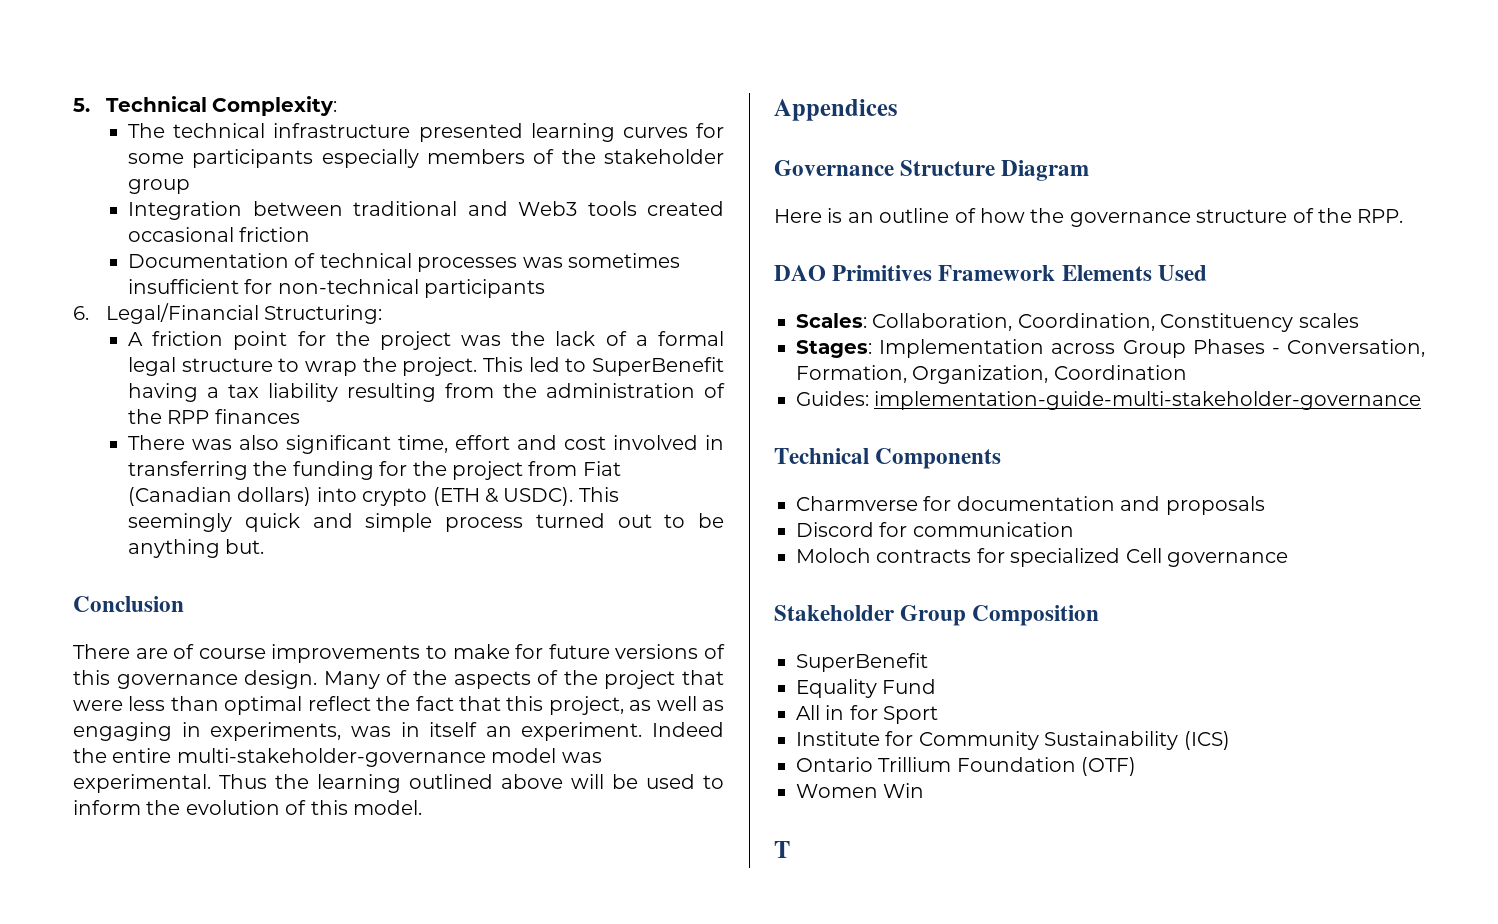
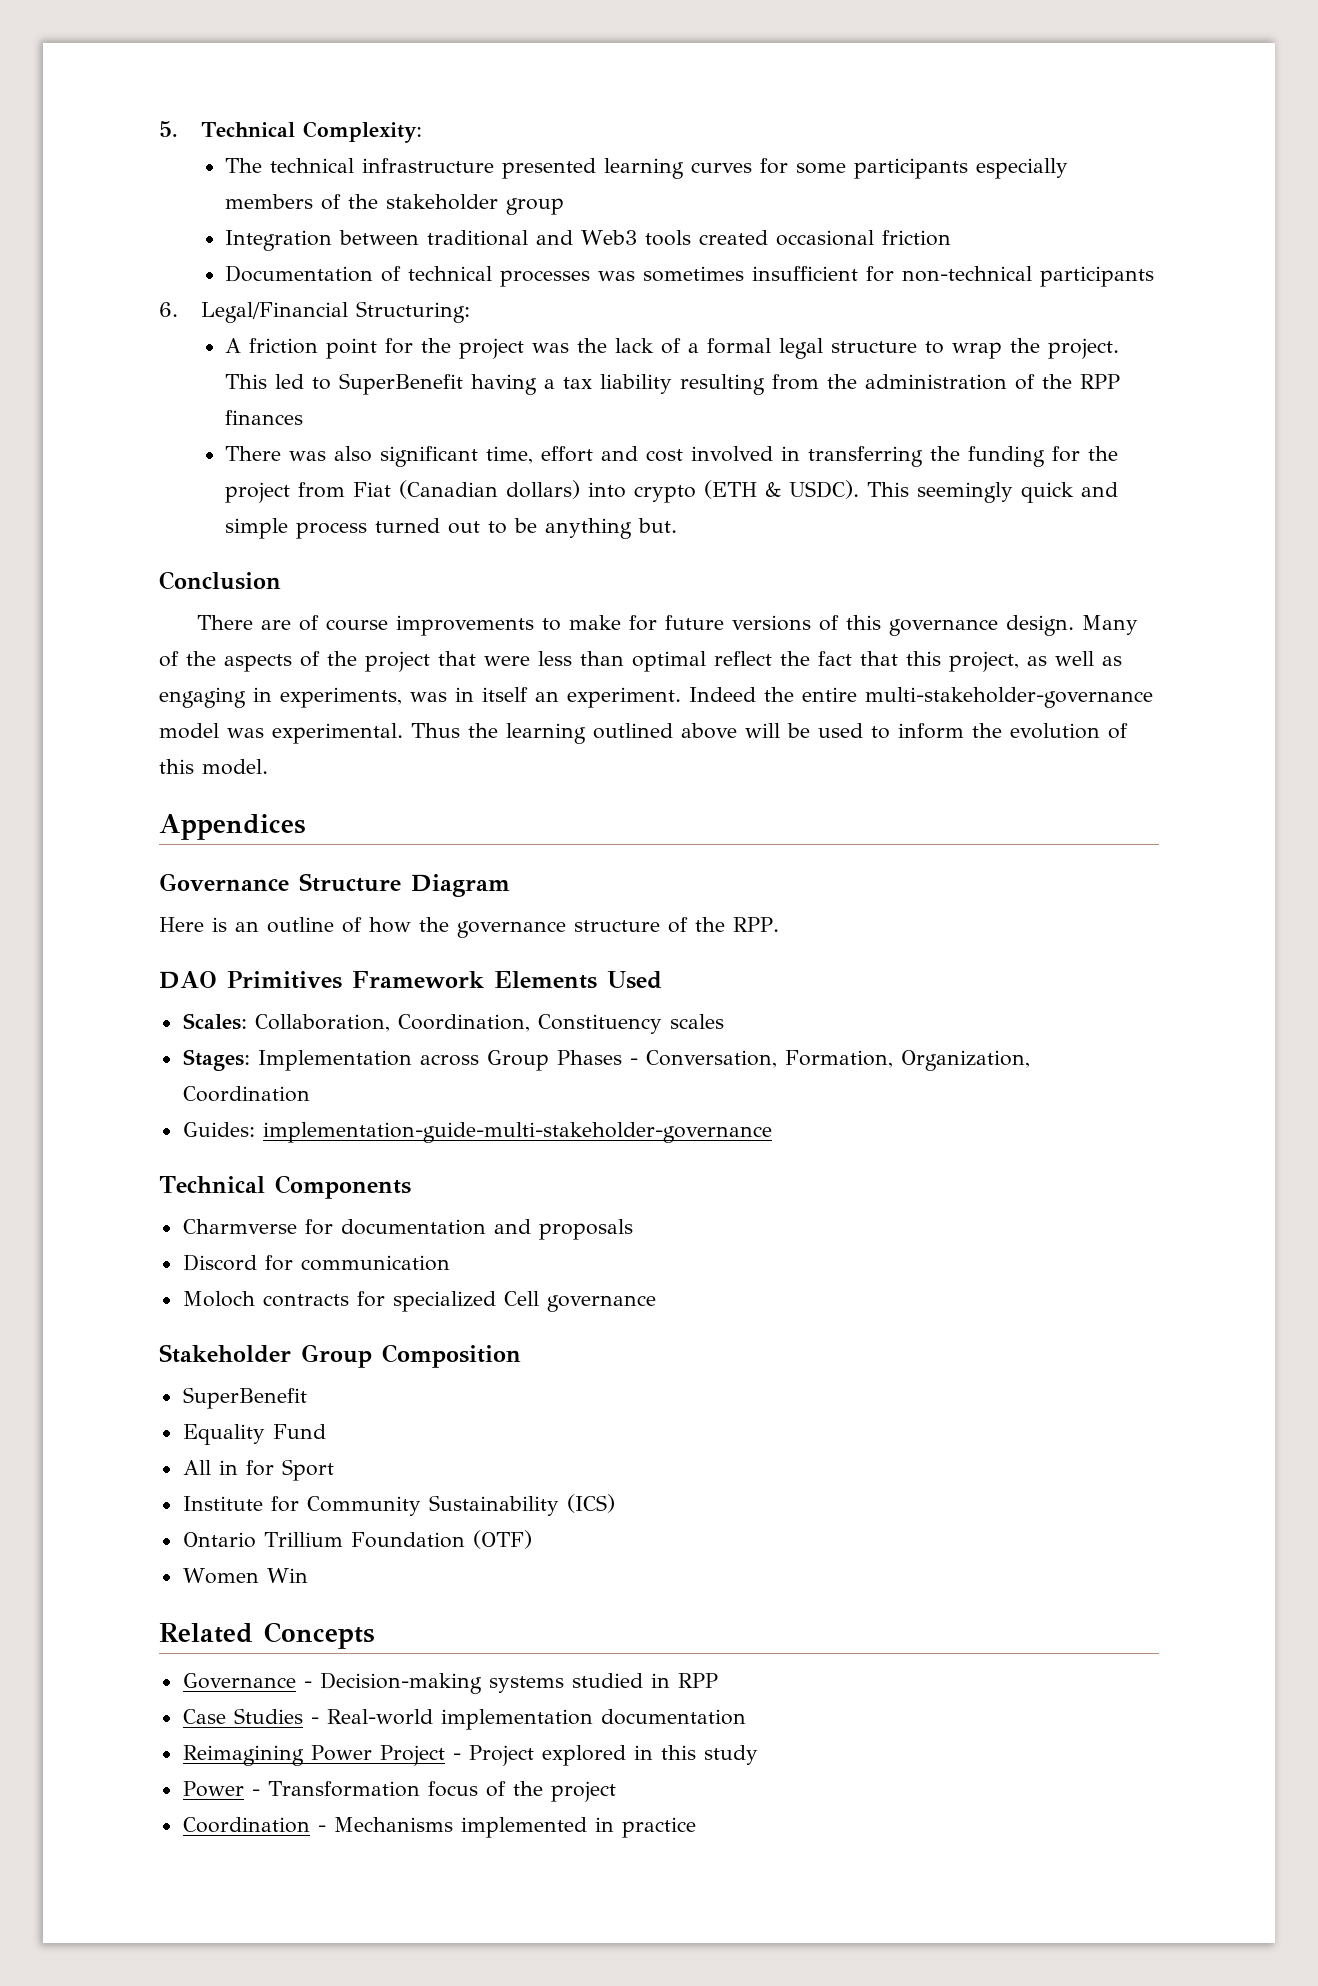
[774,841,790,858] T -> [159,1622,375,1649] [182,1672,718,1694] [182,1708,746,1730] [182,1745,758,1766] [182,1781,616,1802] [182,1817,696,1838] Related Concepts // Governance - Decision-making systems studied in RPP // Case Studies - Real-world implementation documentation // Reimagining Power Project - Project explored in this study // Power - Transformation focus of the project // Coordination - Mechanisms implemented in practice

